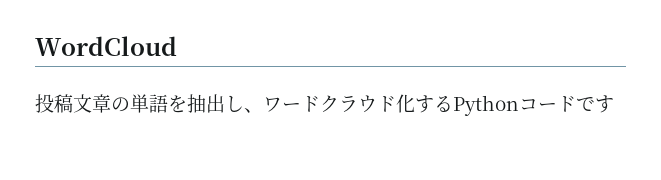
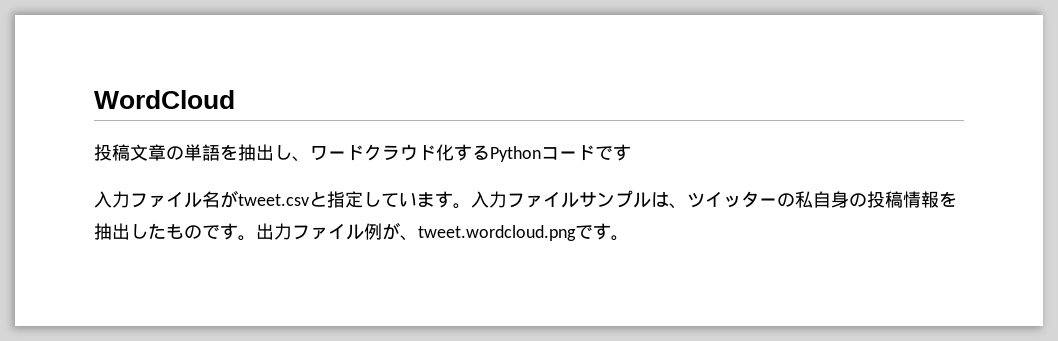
(614, 104) none -> [94,190,957,209] [94,222,629,241] // 入力ファイル名がtweet.csvと指定しています。入力ファイルサンプルは、ツイッターの私自身の投稿情報を抽出したものです。出力ファイル例が、tweet.wordcloud.pngです。

